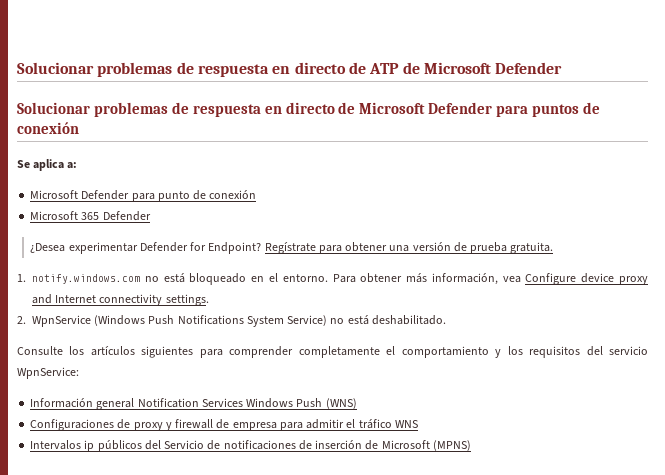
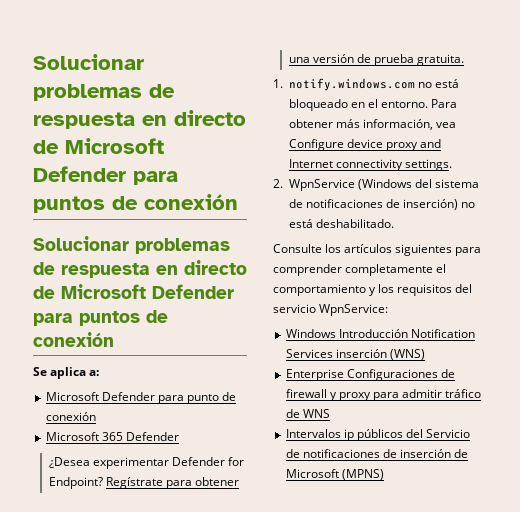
[17,62,563,77] Solucionar problemas de respuesta en directo de ATP de Microsoft Defender -> [33,54,144,70] [33,84,175,101] [33,110,246,129] [33,138,164,154] [33,166,178,185] [33,194,238,213] Solucionar problemas de respuesta en directo de Microsoft Defender para puntos de conexión
[148,315,328,327] Push Notifications System Service) -> [414,179,480,188] [288,199,459,210] del sistema de notificaciones de inserción)
[30,398,323,410] Información general Notification Services Windows Push -> [285,329,475,338] [285,349,387,358] Windows Introducción Notification Services inserción
(357, 403) none -> [285,369,344,381] Enterprise
[133,419,392,431] proxy y firewall de empresa para admitir el tráfico -> [285,389,482,401] [285,409,300,418] firewall y proxy para admitir tráfico de

